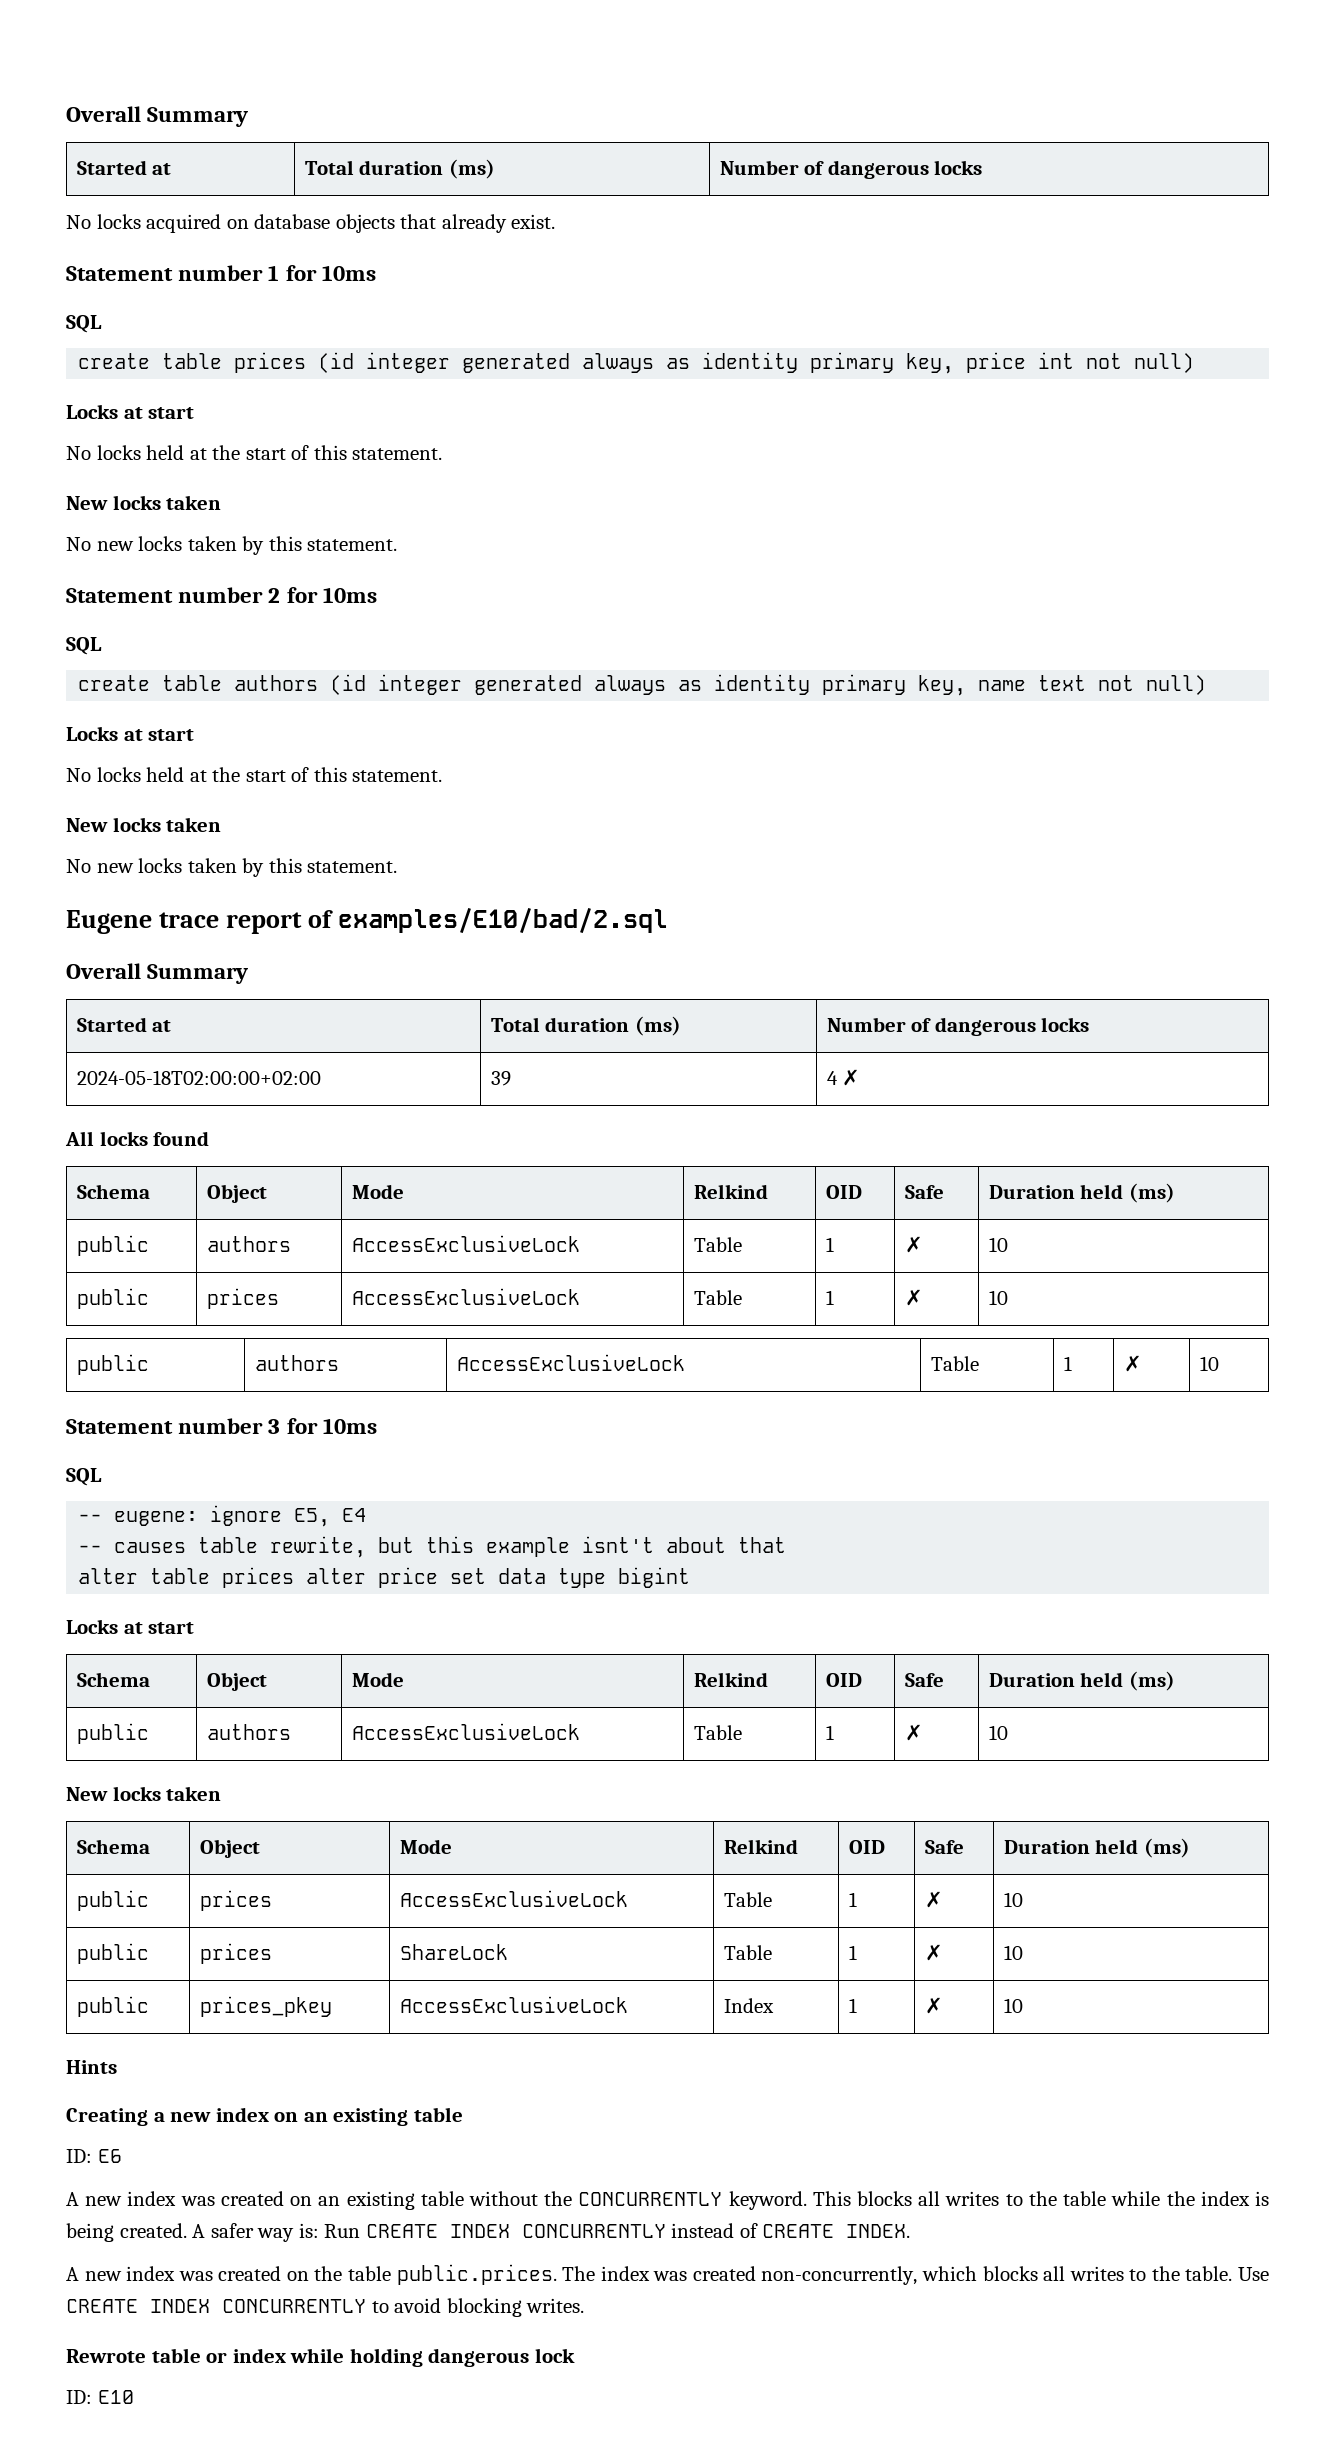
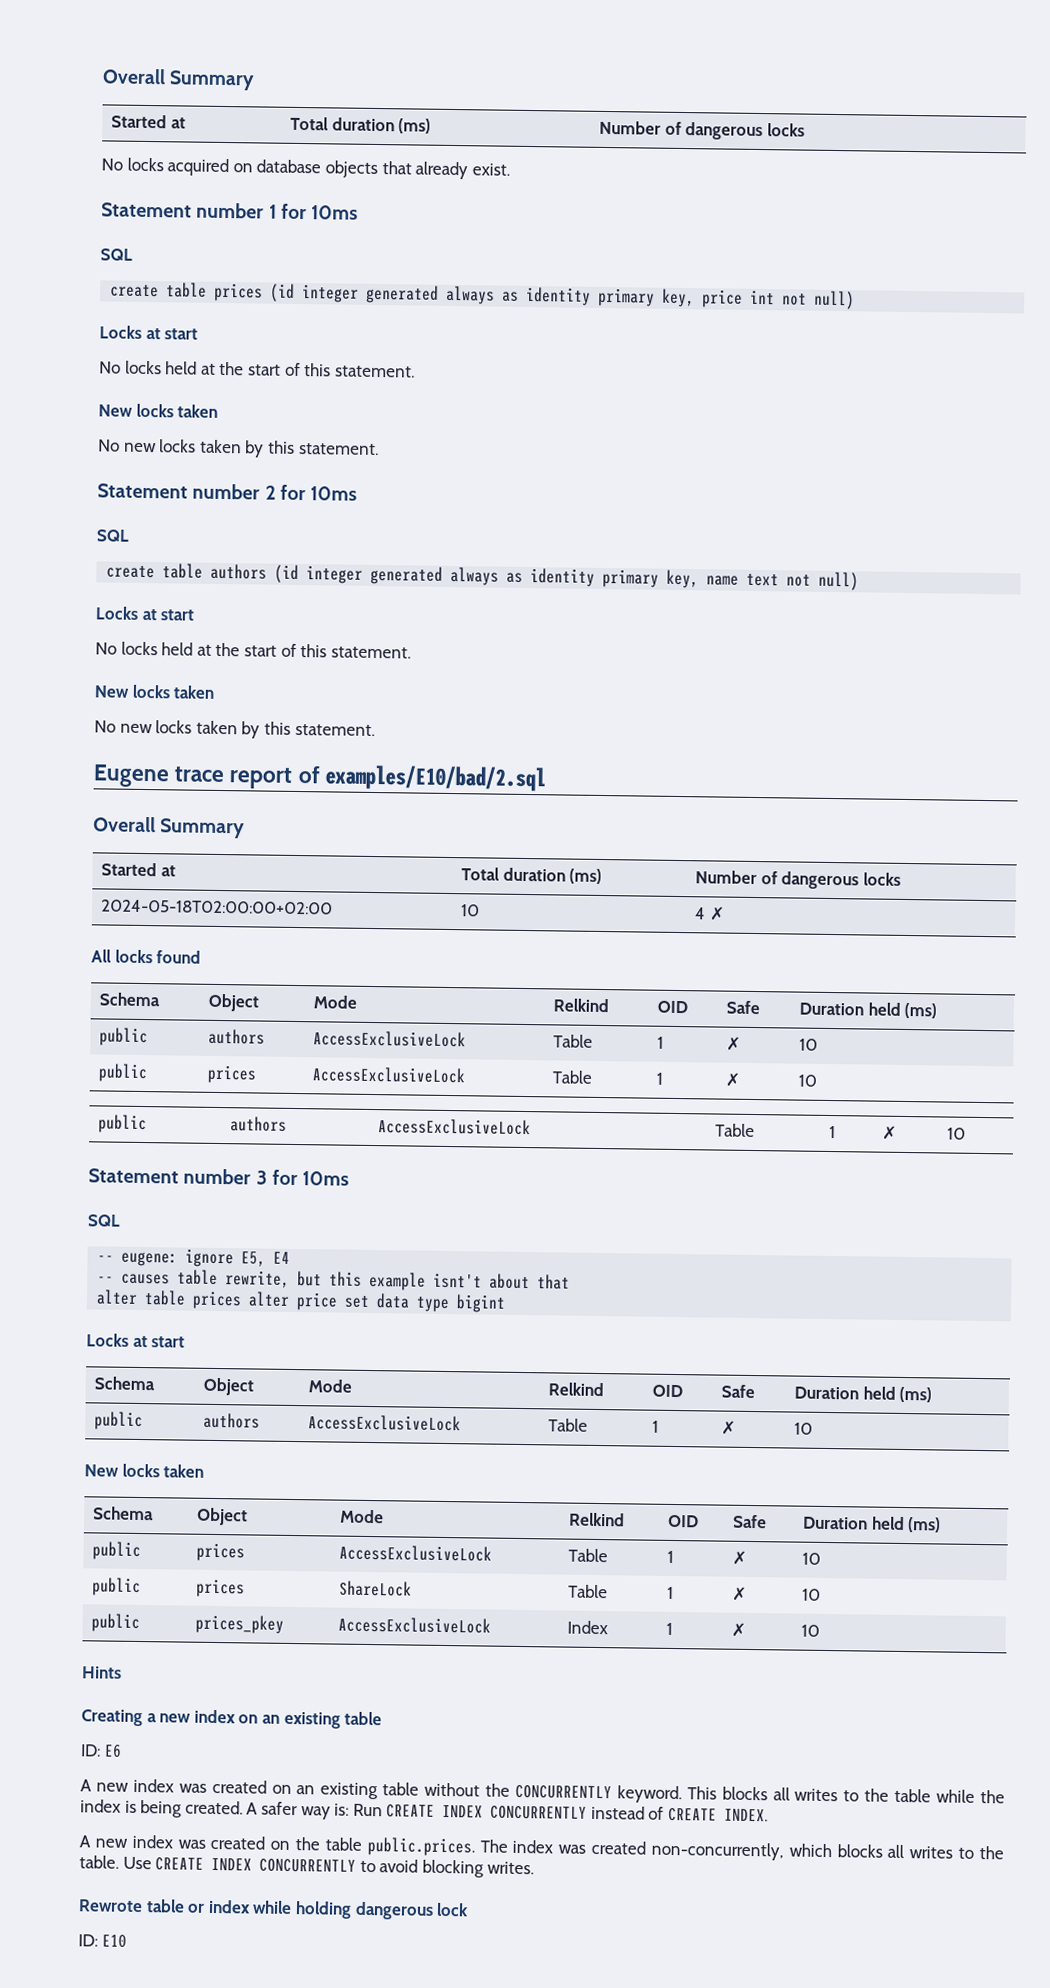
[490,1071,511,1086] 39 -> [461,904,481,917] 10

